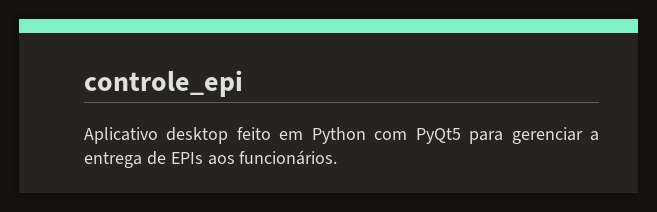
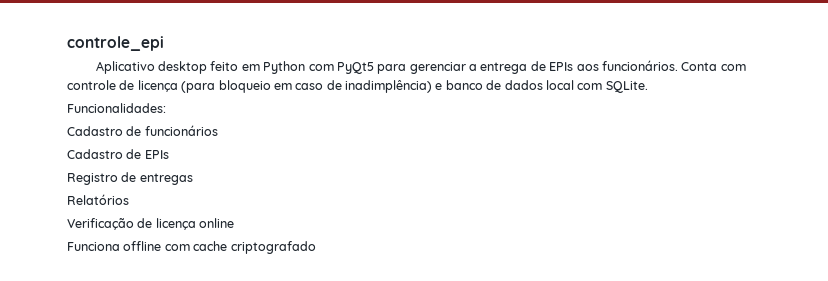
(338, 157) none -> [681,62,746,71] [67,80,648,93] [67,103,166,113] [67,125,218,136] [67,149,169,159] [67,172,193,185] [67,194,129,205] [67,218,235,230] [67,241,316,254] Conta com controle de licença (para bloqueio em caso de inadimplência) e banco de dados local com SQLite. // Funcionalidades: // Cadastro de funcionários // Cadastro de EPIs // Registro de entregas // Relatórios // Verificação de licença online // Funciona offline com cache criptografado

